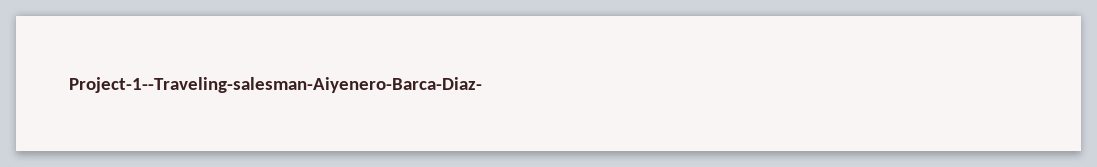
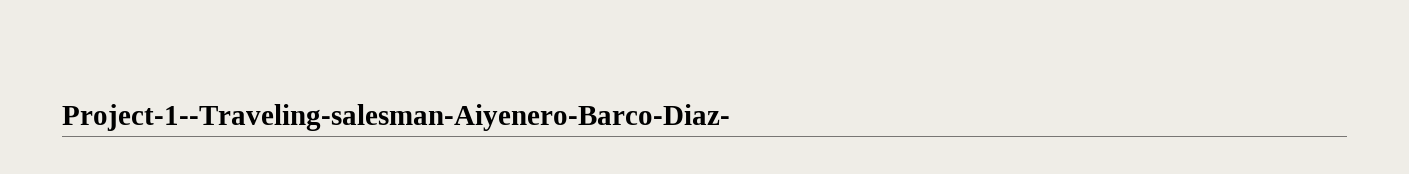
[69,77,482,93] Project-1--Traveling-salesman-Aiyenero-Barca-Diaz- -> [62,104,730,131] Project-1--Traveling-salesman-Aiyenero-Barco-Diaz-

